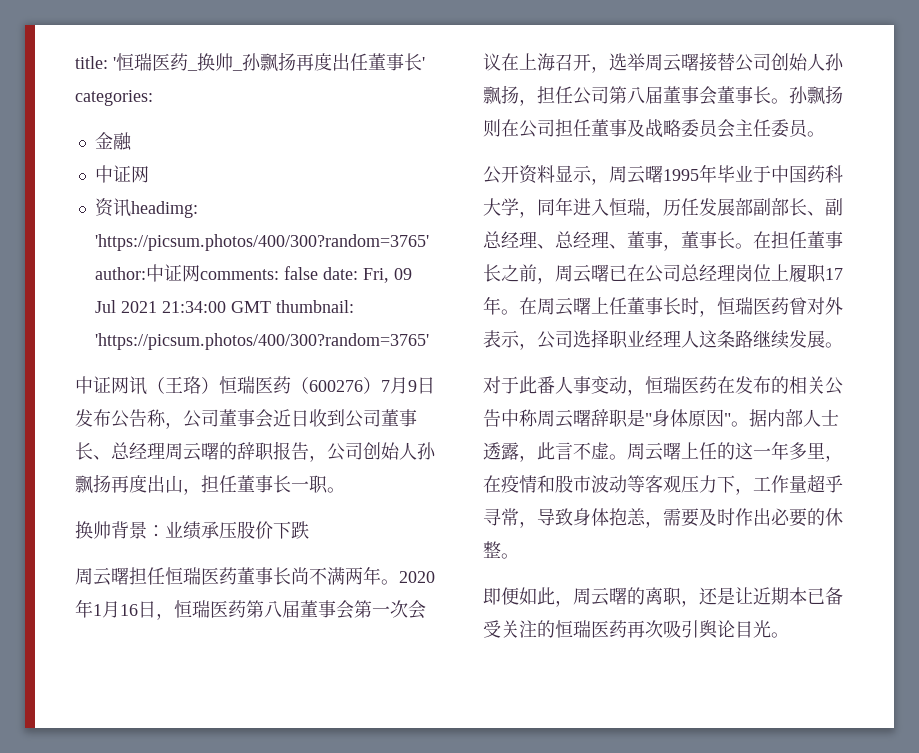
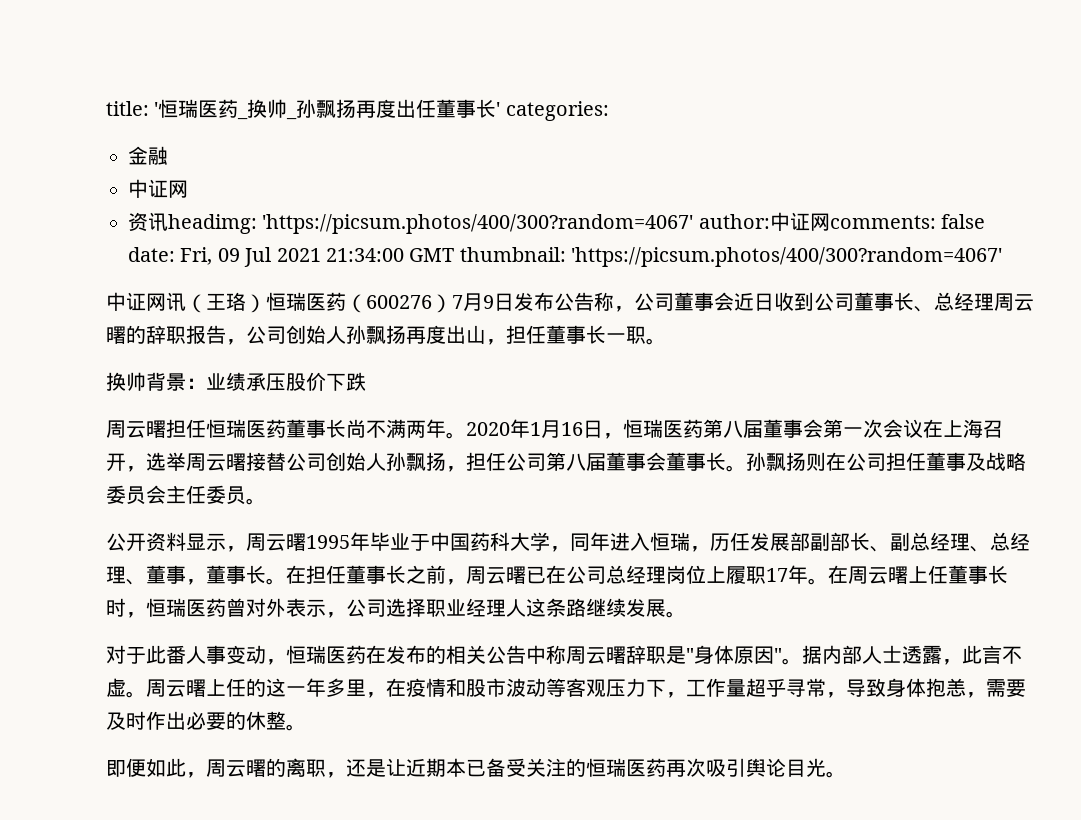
[94,234,429,251] 'https://picsum.photos/400/300?random=3765' -> [262,214,694,234] 'https://picsum.photos/400/300?random=4067'
[94,333,429,350] 'https://picsum.photos/400/300?random=3765' -> [571,247,1003,267] 'https://picsum.photos/400/300?random=4067'

